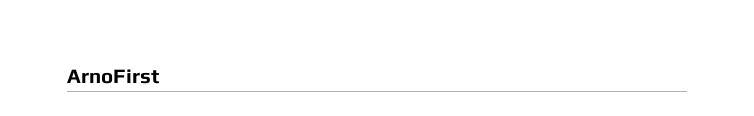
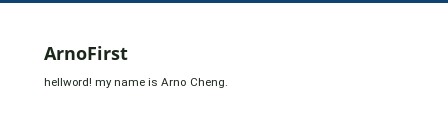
(159, 76) none -> [44,78,228,88] // hellword! my name is Arno Cheng.

